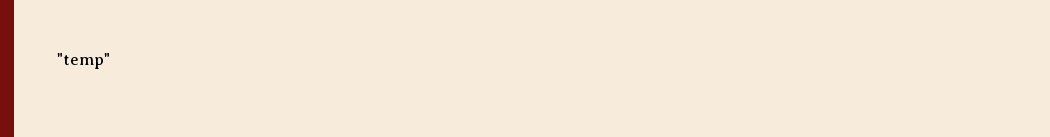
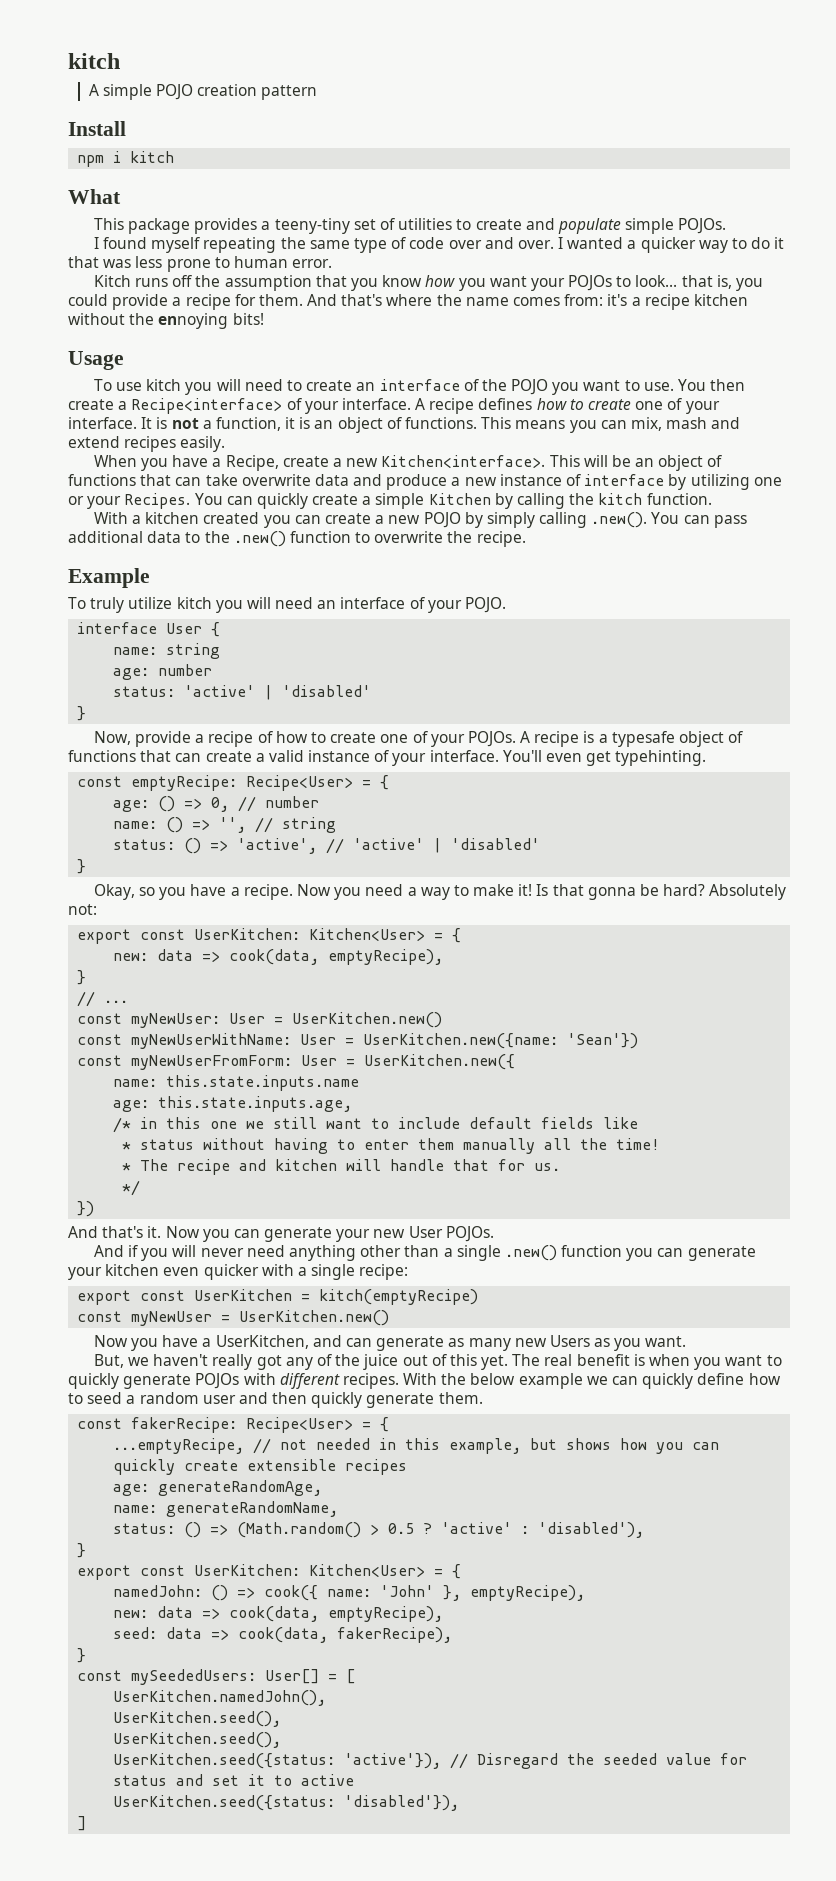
[57,53,110,69] "temp" -> [68,53,120,69] [88,84,318,100] [68,121,126,136] [77,151,175,167] [68,189,121,204] [93,218,727,234] [93,237,785,253] [68,256,333,272] [93,275,764,291] [68,294,748,310] [68,313,264,329] [68,351,124,370] [93,379,746,395] [68,398,720,414] [68,417,741,433] [68,436,226,452] [93,455,723,471] [68,474,782,490] [68,493,712,509] [93,512,747,528] [68,531,526,547] [68,568,150,588] [68,597,507,613] [77,622,221,637] [113,643,221,659] [113,664,213,680] [113,685,372,700] [77,706,87,721] [93,731,744,747] [68,750,707,766] [77,775,390,791] [113,796,320,812] [113,817,337,833] [113,838,541,854] [77,859,87,874] [93,884,787,900] [68,904,97,915] [77,928,462,944] [113,949,444,965] [77,970,87,985] [77,991,129,1007] [77,1012,443,1028] [77,1033,639,1049] [77,1054,516,1070] [113,1075,360,1091] [113,1096,353,1112] [113,1117,639,1133] [122,1138,661,1154] [122,1159,561,1175] [122,1180,141,1196] [77,1201,95,1217] [68,1226,494,1242] [93,1245,756,1261] [68,1264,409,1280] [77,1289,479,1305] [77,1310,390,1326] [93,1335,687,1351] [93,1354,782,1370] [68,1373,781,1389] [68,1392,483,1408] [77,1417,390,1433] [113,1438,720,1454] [113,1459,408,1475] [113,1480,323,1496] [113,1501,339,1517] [113,1522,645,1538] [77,1543,87,1558] [77,1564,462,1580] [113,1585,586,1601] [113,1606,444,1622] [113,1627,453,1643] [77,1648,87,1663] [77,1669,356,1685] [113,1690,327,1706] [113,1711,282,1727] [113,1732,282,1748] [113,1753,748,1769] [113,1774,355,1786] [113,1795,460,1811] [77,1816,87,1831] kitch // A simple POJO creation pattern // Install // npm i kitch // What // This package provides a teeny-tiny set of utilities to create and populate simple POJOs. // I found myself repeating the same type of code over and over. I wanted a quicker way to do it that was less prone to human error. // Kitch runs off the assumption that you know how you want your POJOs to look... that is, you could provide a recipe for them. And that's where the name comes from: it's a recipe kitchen without the ennoying bits! // Usage // To use kitch you will need to create an interface of the POJO you want to use. You then create a Recipe<interface> of your interface. A recipe defines how to create one of your interface. It is not a function, it is an object of functions. This means you can mix, mash and extend recipes easily. // When you have a Recipe, create a new Kitchen<interface>. This will be an object of functions that can take overwrite data and produce a new instance of interface by utilizing one or your Recipes. You can quickly create a simple Kitchen by calling the kitch function. // With a kitchen created you can create a new POJO by simply calling .new(). You can pass additional data to the .new() function to overwrite the recipe. // Example // To truly utilize kitch you will need an interface of your POJO. // interface User { // name: string // age: number // status: 'active' | 'disabled' // } // Now, provide a recipe of how to create one of your POJOs. A recipe is a typesafe object of functions that can create a valid instance of your interface. You'll even get typehinting. // const emptyRecipe: Recipe<User> = { // age: () => 0, // number // name: () => '', // string // status: () => 'active', // 'active' | 'disabled' // } // Okay, so you have a recipe. Now you need a way to make it! Is that gonna be hard? Absolutely not: // export const UserKitchen: Kitchen<User> = { // new: data => cook(data, emptyRecipe), // } // // ... // const myNewUser: User = UserKitchen.new() // const myNewUserWithName: User = UserKitchen.new({name: 'Sean'}) // const myNewUserFromForm: User = UserKitchen.new({ // name: this.state.inputs.name // age: this.state.inputs.age, // /* in this one we still want to include default fields like // * status without having to enter them manually all the time! // * The recipe and kitchen will handle that for us. // */ // }) // And that's it. Now you can generate your new User POJOs. // And if you will never need anything other than a single .new() function you can generate your kitchen even quicker with a single recipe: // export const UserKitchen = kitch(emptyRecipe) // const myNewUser = UserKitchen.new() // Now you have a UserKitchen, and can generate as many new Users as you want. // But, we haven't really got any of the juice out of this yet. The real benefit is when you want to quickly generate POJOs with different recipes. With the below example we can quickly define how to seed a random user and then quickly generate them. // const fakerRecipe: Recipe<User> = { // ...emptyRecipe, // not needed in this example, but shows how you can quickly create extensible recipes // age: generateRandomAge, // name: generateRandomName, // status: () => (Math.random() > 0.5 ? 'active' : 'disabled'), // } // export const UserKitchen: Kitchen<User> = { // namedJohn: () => cook({ name: 'John' }, emptyRecipe), // new: data => cook(data, emptyRecipe), // seed: data => cook(data, fakerRecipe), // } // const mySeededUsers: User[] = [ // UserKitchen.namedJohn(), // UserKitchen.seed(), // UserKitchen.seed(), // UserKitchen.seed({status: 'active'}), // Disregard the seeded value for status and set it to active // UserKitchen.seed({status: 'disabled'}), // ]

